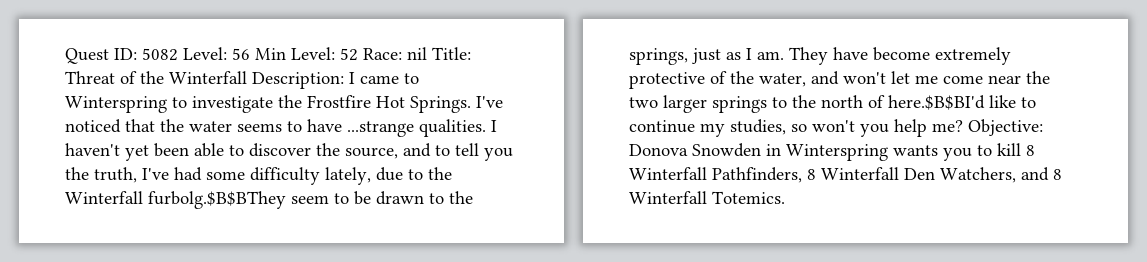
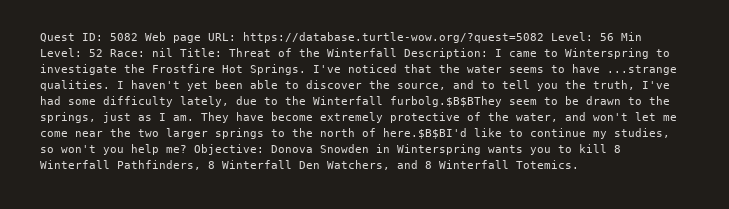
(178, 54) none -> [145,32,544,43] Web page URL: https://database.turtle-wow.org/?quest=5082

